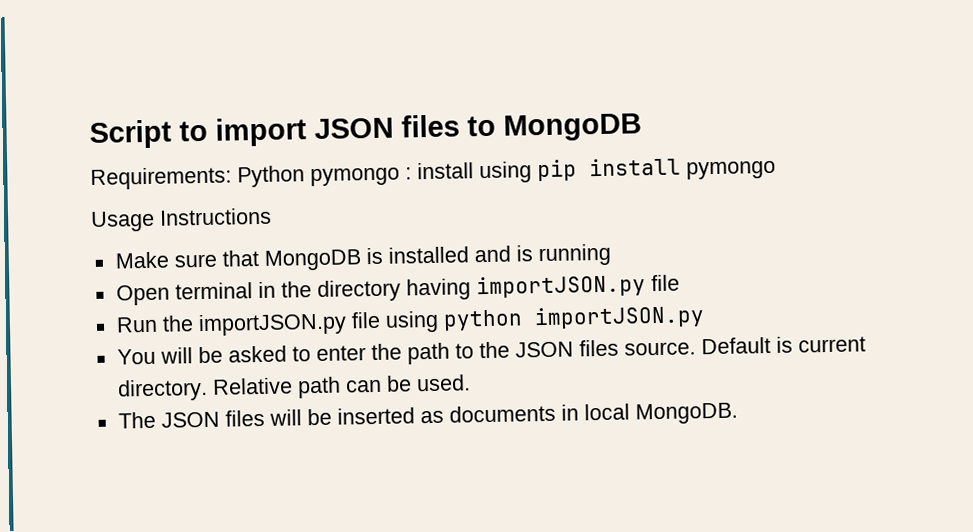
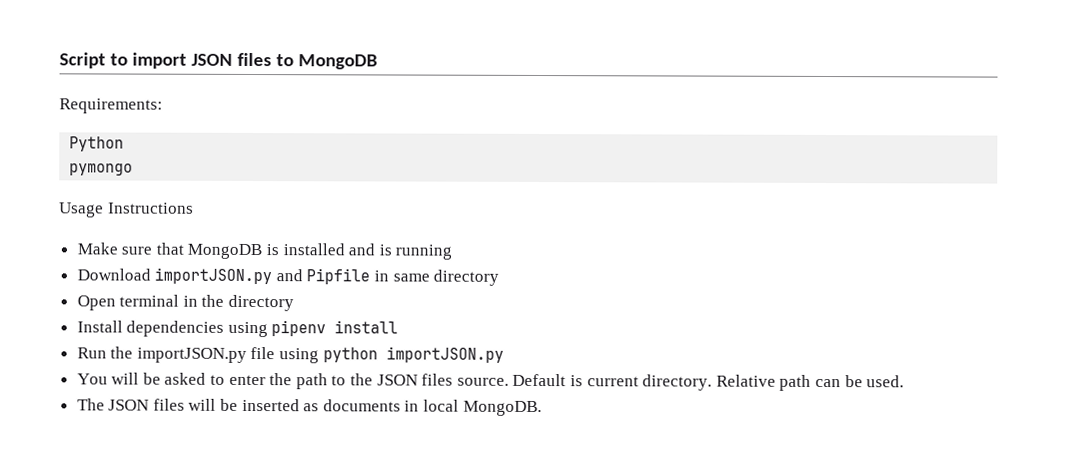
(232, 178) none -> (163, 106) //
[310,157,681,187] pymongo : install using pip install -> (125, 144) //
(611, 255) none -> [76,267,500,286] // Download importJSON.py and Pipfile in same directory
[405,274,680,301] having importJSON.py file -> [76,320,399,338] // Install dependencies using pipenv install

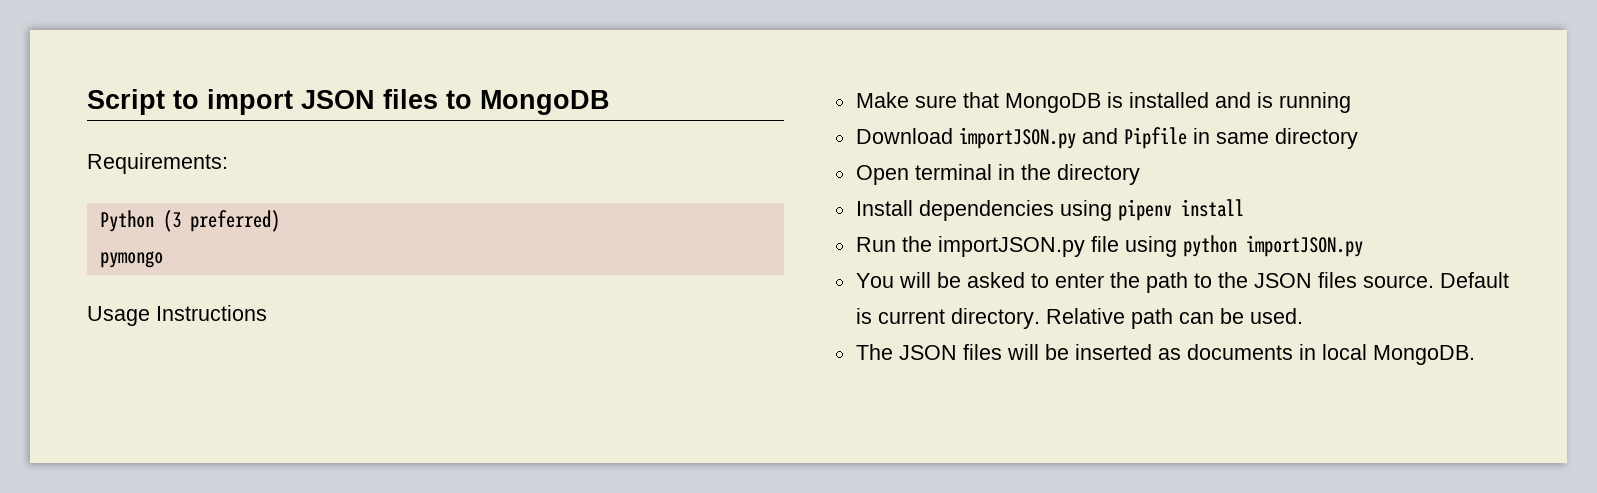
(125, 144) none -> [162,210,280,232] (3 preferred)

